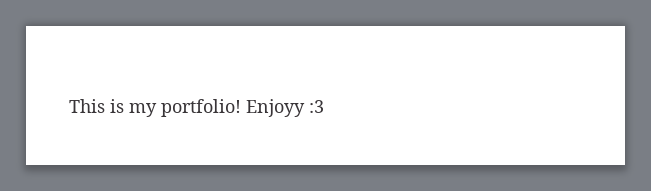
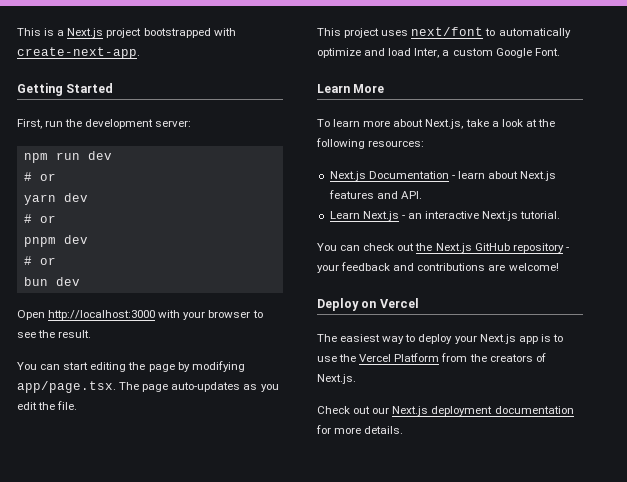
[129,99,324,117] my portfolio! Enjoyy :3 -> [57,28,236,38] [17,47,140,59] [17,83,114,96] [17,119,192,129] [23,151,112,163] [23,172,56,181] [23,193,88,205] [23,214,56,223] [23,235,88,247] [23,256,56,265] [23,277,80,286] [17,310,263,320] [17,330,92,338] [17,361,245,372] [17,381,279,393] [17,401,78,410] [317,27,571,38] [317,48,560,58] [317,84,385,93] [317,119,555,129] [316,138,425,149] [329,171,557,181] [328,190,422,199] [329,211,561,221] [317,243,569,253] [317,262,559,273] [317,298,419,311] [317,334,563,344] [317,353,546,362] [317,374,356,384] [317,406,574,416] [316,425,404,434] a Next.js project bootstrapped with create-next-app. // Getting Started // First, run the development server: // npm run dev // # or // yarn dev // # or // pnpm dev // # or // bun dev // Open http://localhost:3000 with your browser to see the result. // You can start editing the page by modifying app/page.tsx. The page auto-updates as you edit the file. // This project uses next/font to automatically optimize and load Inter, a custom Google Font. // Learn More // To learn more about Next.js, take a look at the following resources: // Next.js Documentation - learn about Next.js features and API. // Learn Next.js - an interactive Next.js tutorial. // You can check out the Next.js GitHub repository - your feedback and contributions are welcome! // Deploy on Vercel // The easiest way to deploy your Next.js app is to use the Vercel Platform from the creators of Next.js. // Check out our Next.js deployment documentation for more details.

